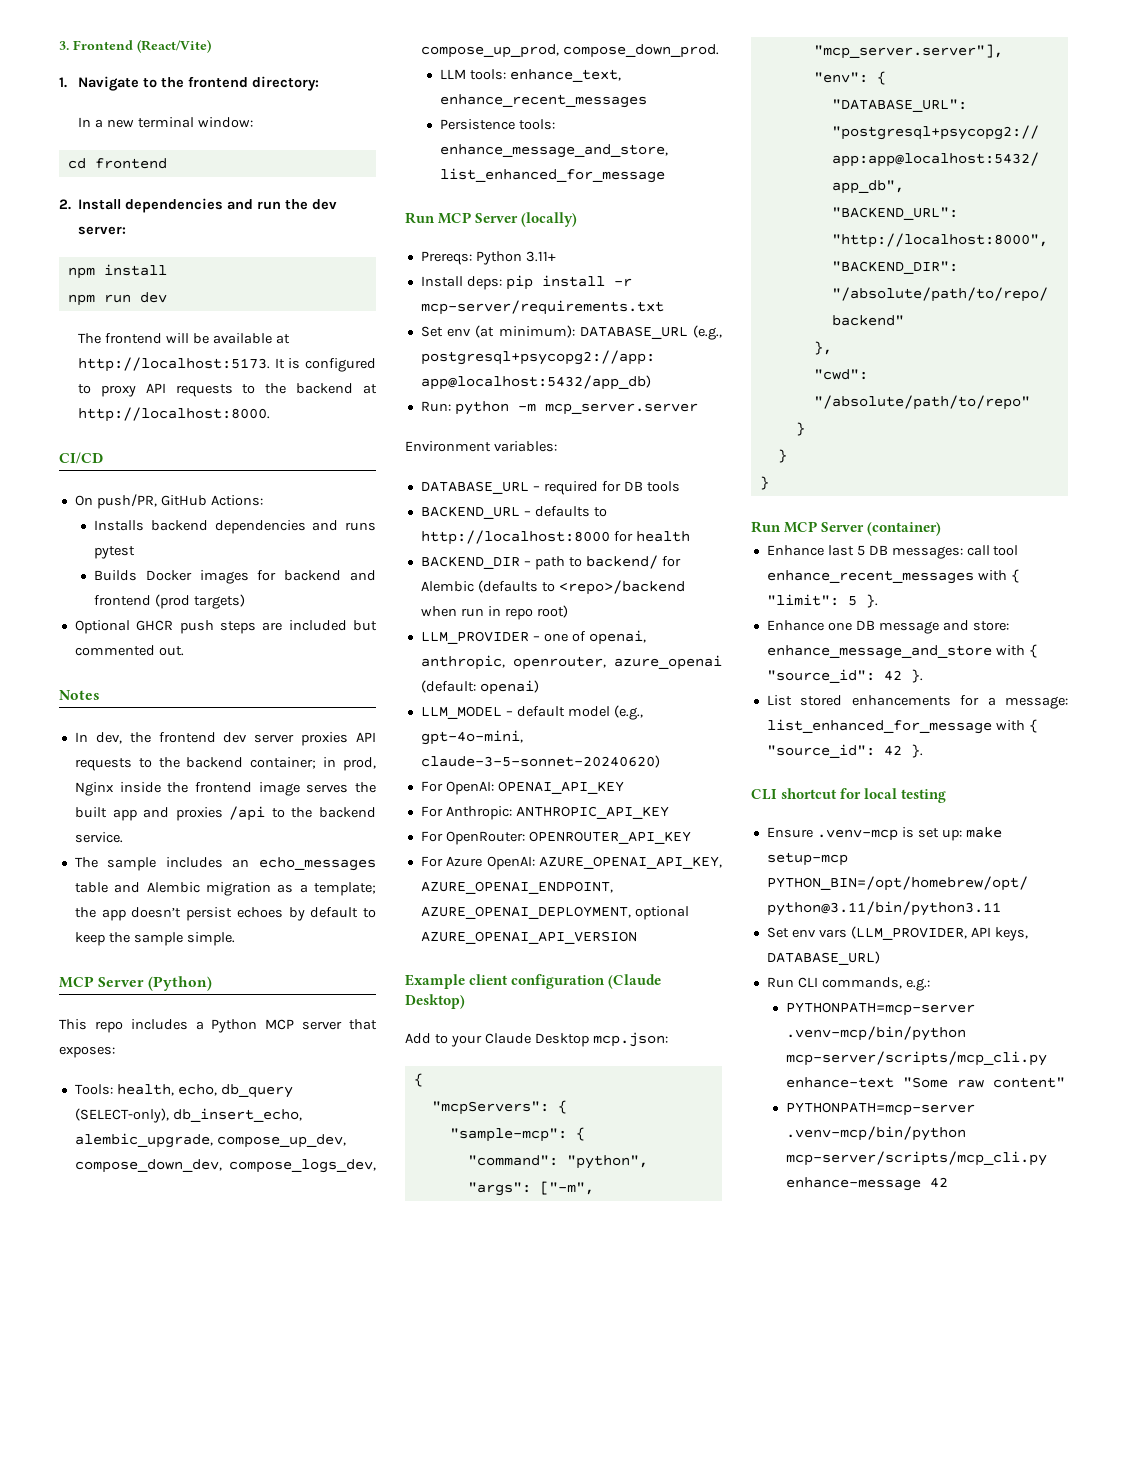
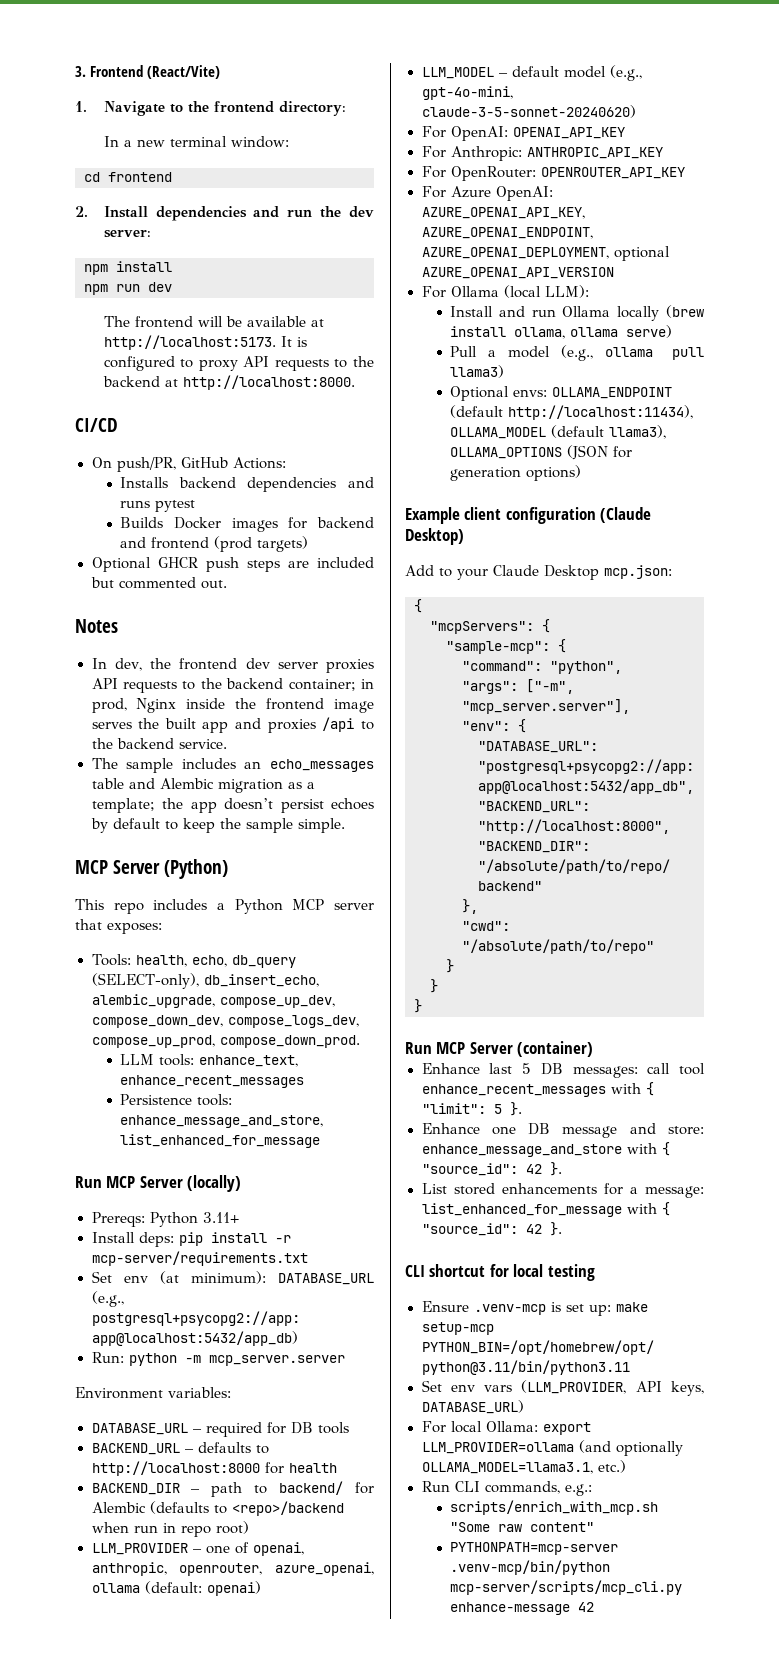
[614,655,722,670] azure_openai -> [275,1562,374,1576] [91,1583,140,1593] azure_openai, ollama
(637, 937) none -> [421,285,589,298] [450,305,704,321] [450,325,673,339] [450,345,704,361] [450,365,505,378] [450,386,673,401] [450,405,694,420] [450,425,667,439] [450,445,633,460] [450,465,582,481] // For Ollama (local LLM): // Install and run Ollama locally (brew install ollama, ollama serve) // Pull a model (e.g., ollama pull llama3) // Optional envs: OLLAMA_ENDPOINT (default http://localhost:11434), OLLAMA_MODEL (default llama3), OLLAMA_OPTIONS (JSON for generation options)
(880, 958) none -> [421,1421,591,1435] [421,1440,683,1456] [421,1460,626,1474] // For local Ollama: export LLM_PROVIDER=ollama (and optionally OLLAMA_MODEL=llama3.1, etc.)
[786,1002,976,1016] [786,1026,967,1041] [786,1051,1048,1066] [786,1077,895,1088] PYTHONPATH=mcp-server .venv-mcp/bin/python mcp-server/scripts/mcp_cli.py enhance-text -> [450,1500,659,1515] scripts/enrich_with_mcp.sh

